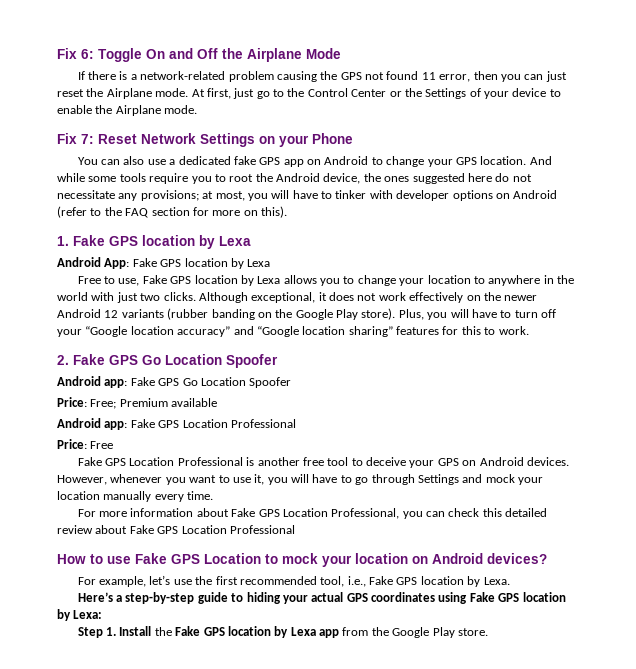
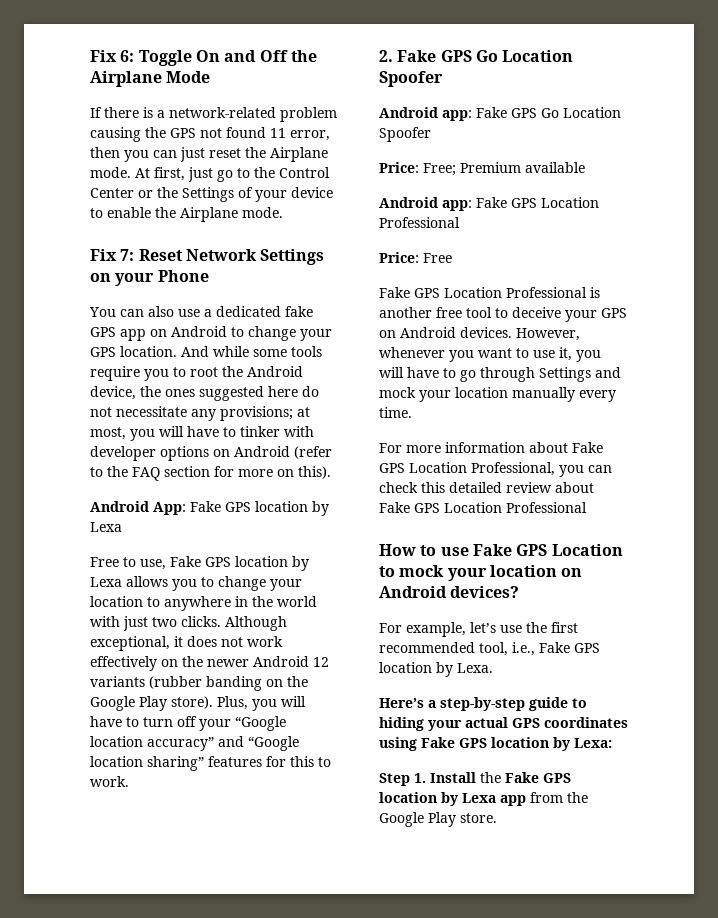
[57,235,251,249] // 1. Fake GPS location by Lexa -> (331, 472) none

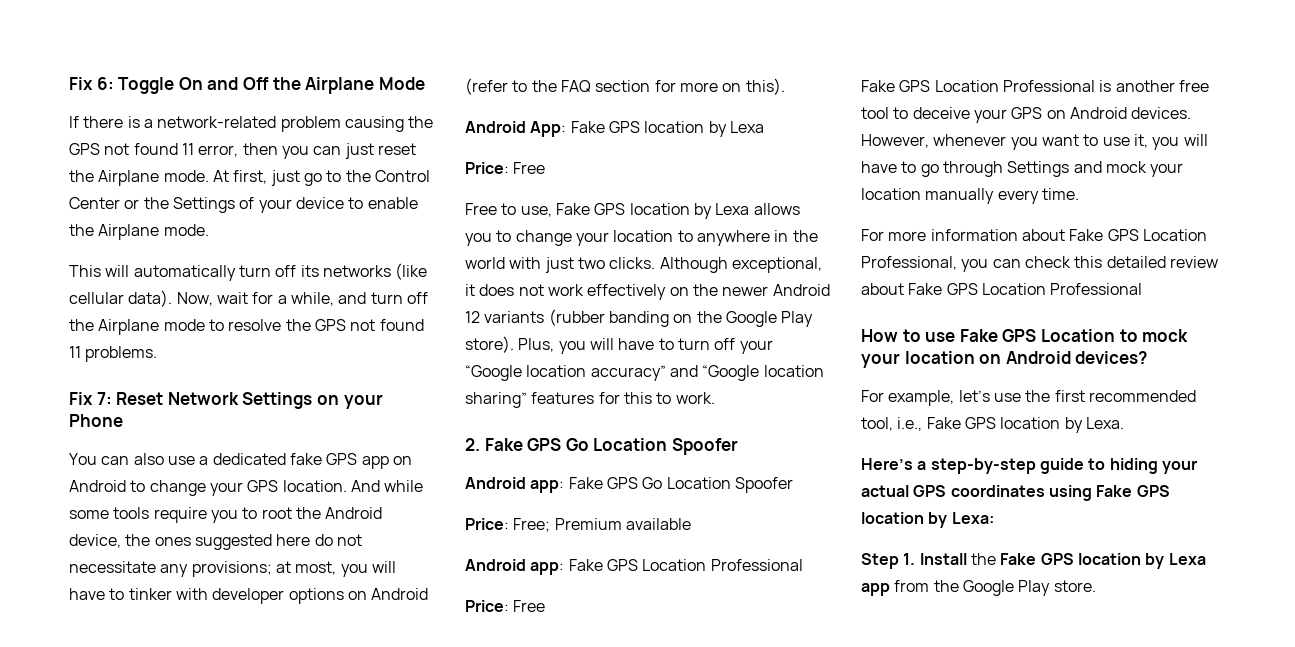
(283, 212) none -> [69,263,428,281] [69,290,428,307] [69,319,424,335] [69,346,158,362] // This will automatically turn off its networks (like cellular data). Now, wait for a while, and turn off the Airplane mode to resolve the GPS not found 11 problems.
(122, 527) none -> [465,162,546,174] // Price: Free

